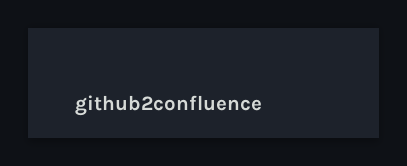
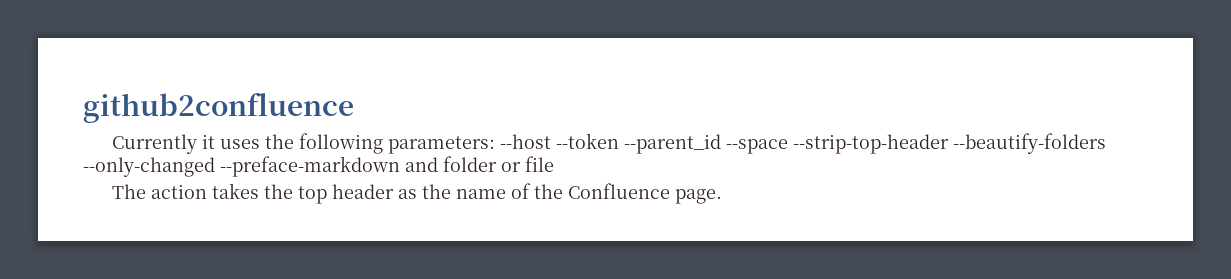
(262, 105) none -> [112,133,1107,154] [83,156,554,177] [112,183,723,204] // Currently it uses the following parameters: --host --token --parent_id --space --strip-top-header --beautify-folders --only-changed --preface-markdown and folder or file // The action takes the top header as the name of the Confluence page.

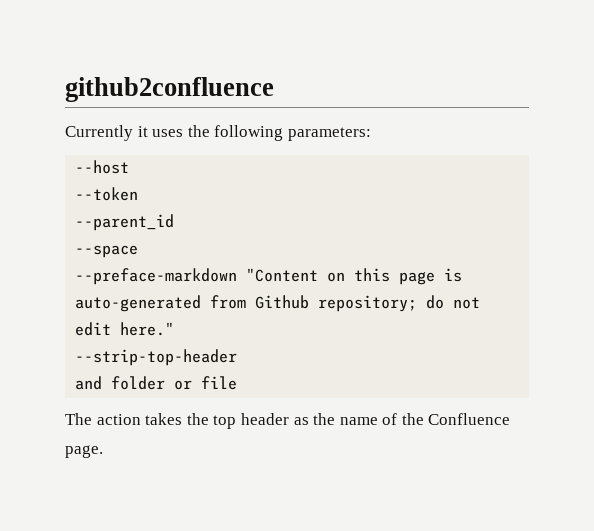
(496, 145) none -> (371, 134) //
(552, 141) none -> (130, 167) //
(620, 141) none -> (139, 194) //
(722, 144) none -> (175, 222) //
[793,133,1107,154] [83,156,400,177] --strip-top-header --beautify-folders --only-changed --preface-markdown -> [75,268,463,285] [75,295,481,312] [75,322,175,336] [75,349,238,366] // --preface-markdown "Content on this page is auto-generated from Github repository; do not edit here." // --strip-top-header //

